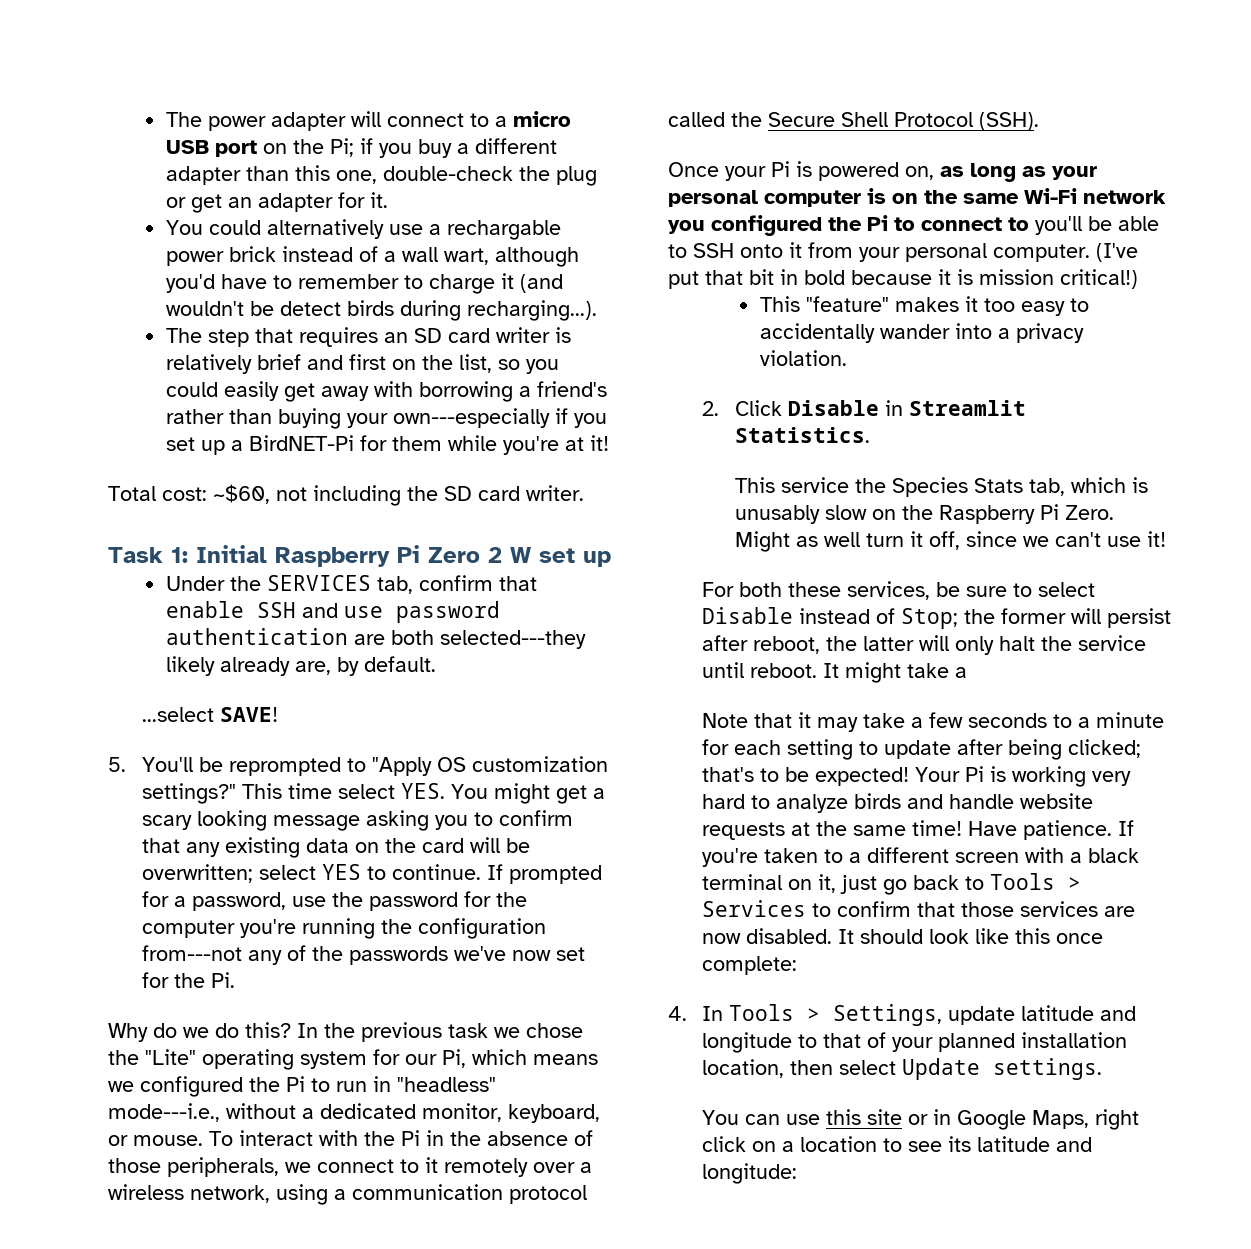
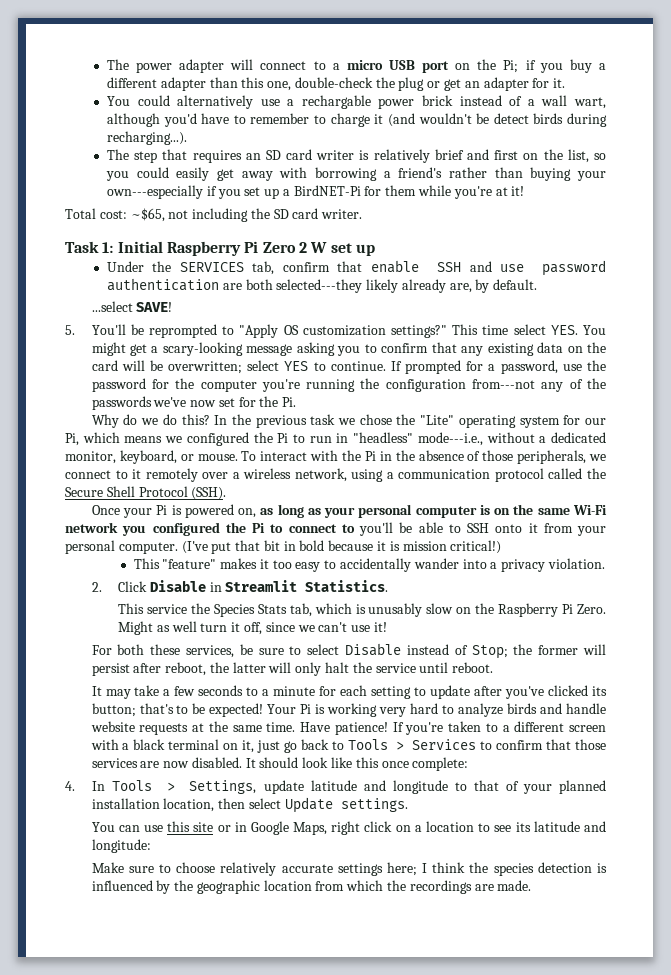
[213,484,270,504] ~$60, -> [130,208,165,222] ~$65,
[141,810,267,831] scary looking -> [162,342,243,356] scary-looking
[822,662,967,683] [701,712,811,728] It might take a // Note that it -> [91,686,102,696] // It
[1007,739,1141,760] being clicked; -> [505,685,607,699] [91,703,136,717] you've clicked its button;
[911,820,1112,840] time! Have patience. -> [266,722,388,735] time. Have patience!
(797, 1173) none -> [91,862,607,876] [91,880,532,894] // Make sure to choose relatively accurate settings here; I think the species detection is influenced by the geographic location from which the recordings are made.

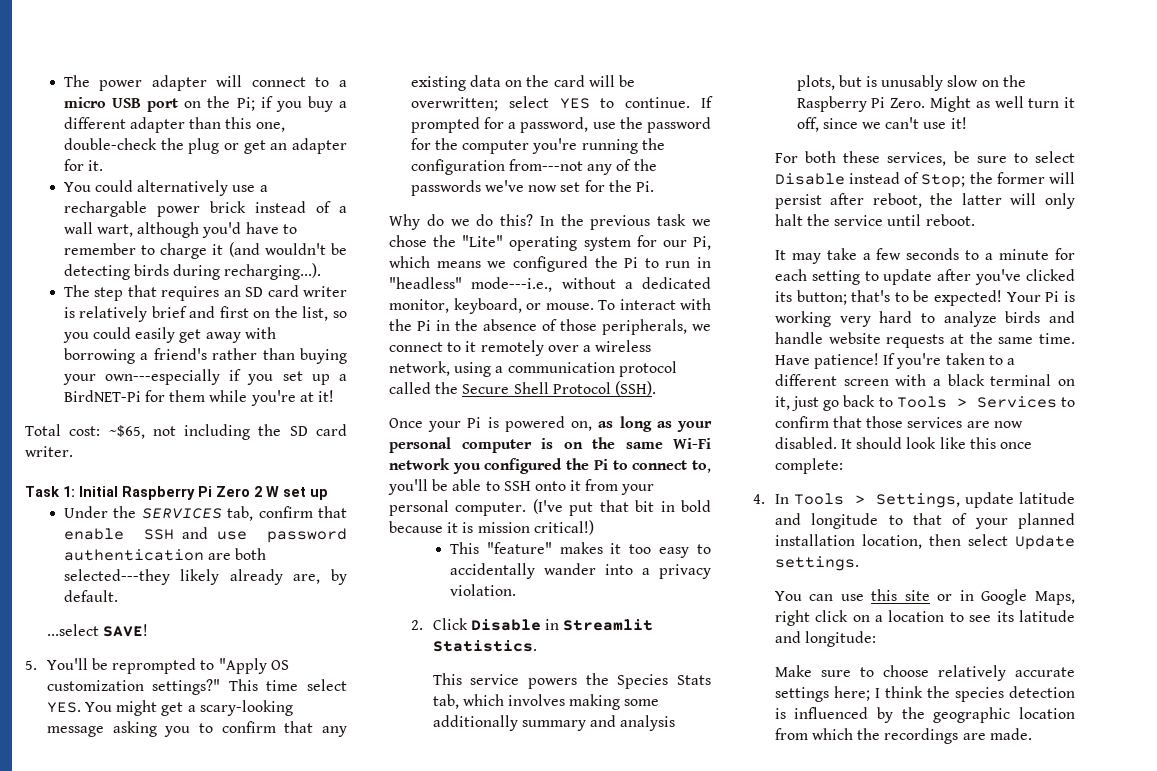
[493,113,529,124] detect -> [63,264,130,280] detecting
[341,524,355,533] to -> [692,460,711,473] to,
(188, 609) none -> [528,678,578,689] powers
(352, 608) none -> [508,694,660,710] [432,715,676,731] [796,75,862,91] involves making some additionally summary and analysis plots, but

